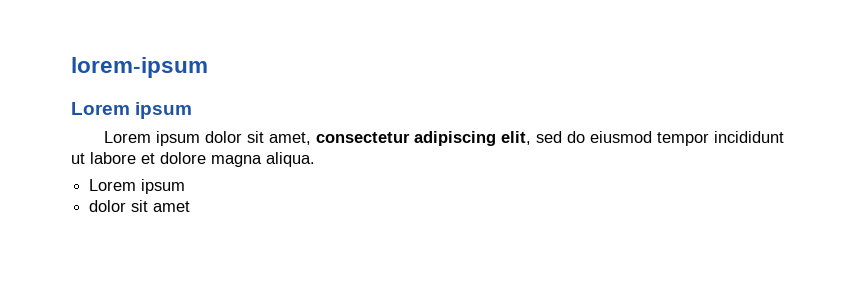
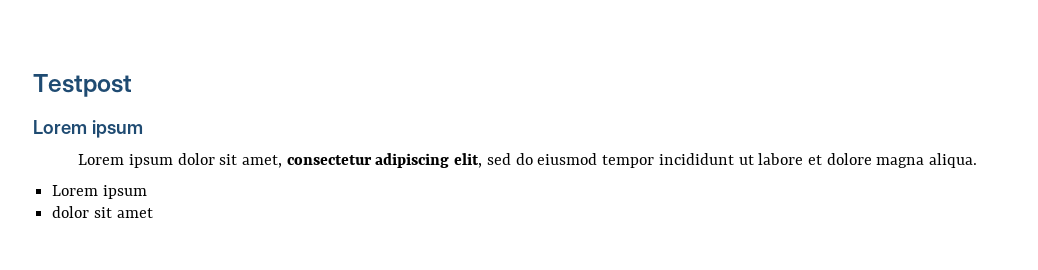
[71,57,208,78] lorem-ipsum -> [33,74,132,97] Testpost

